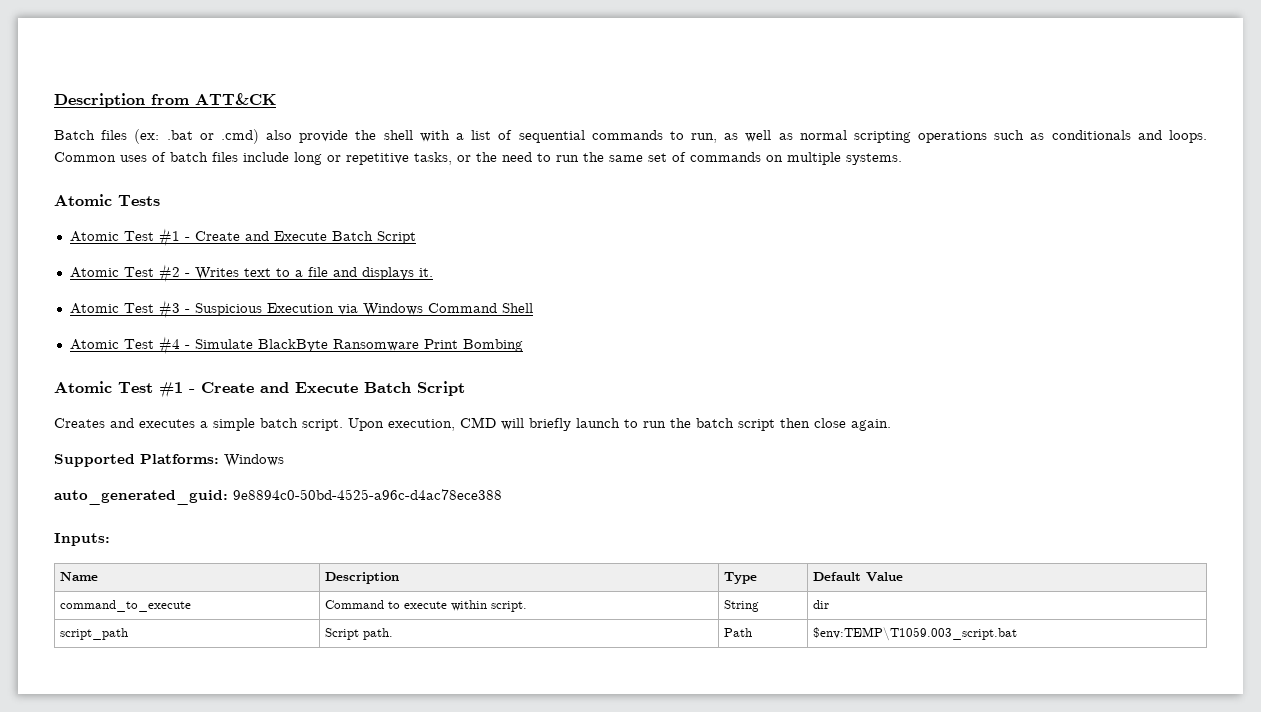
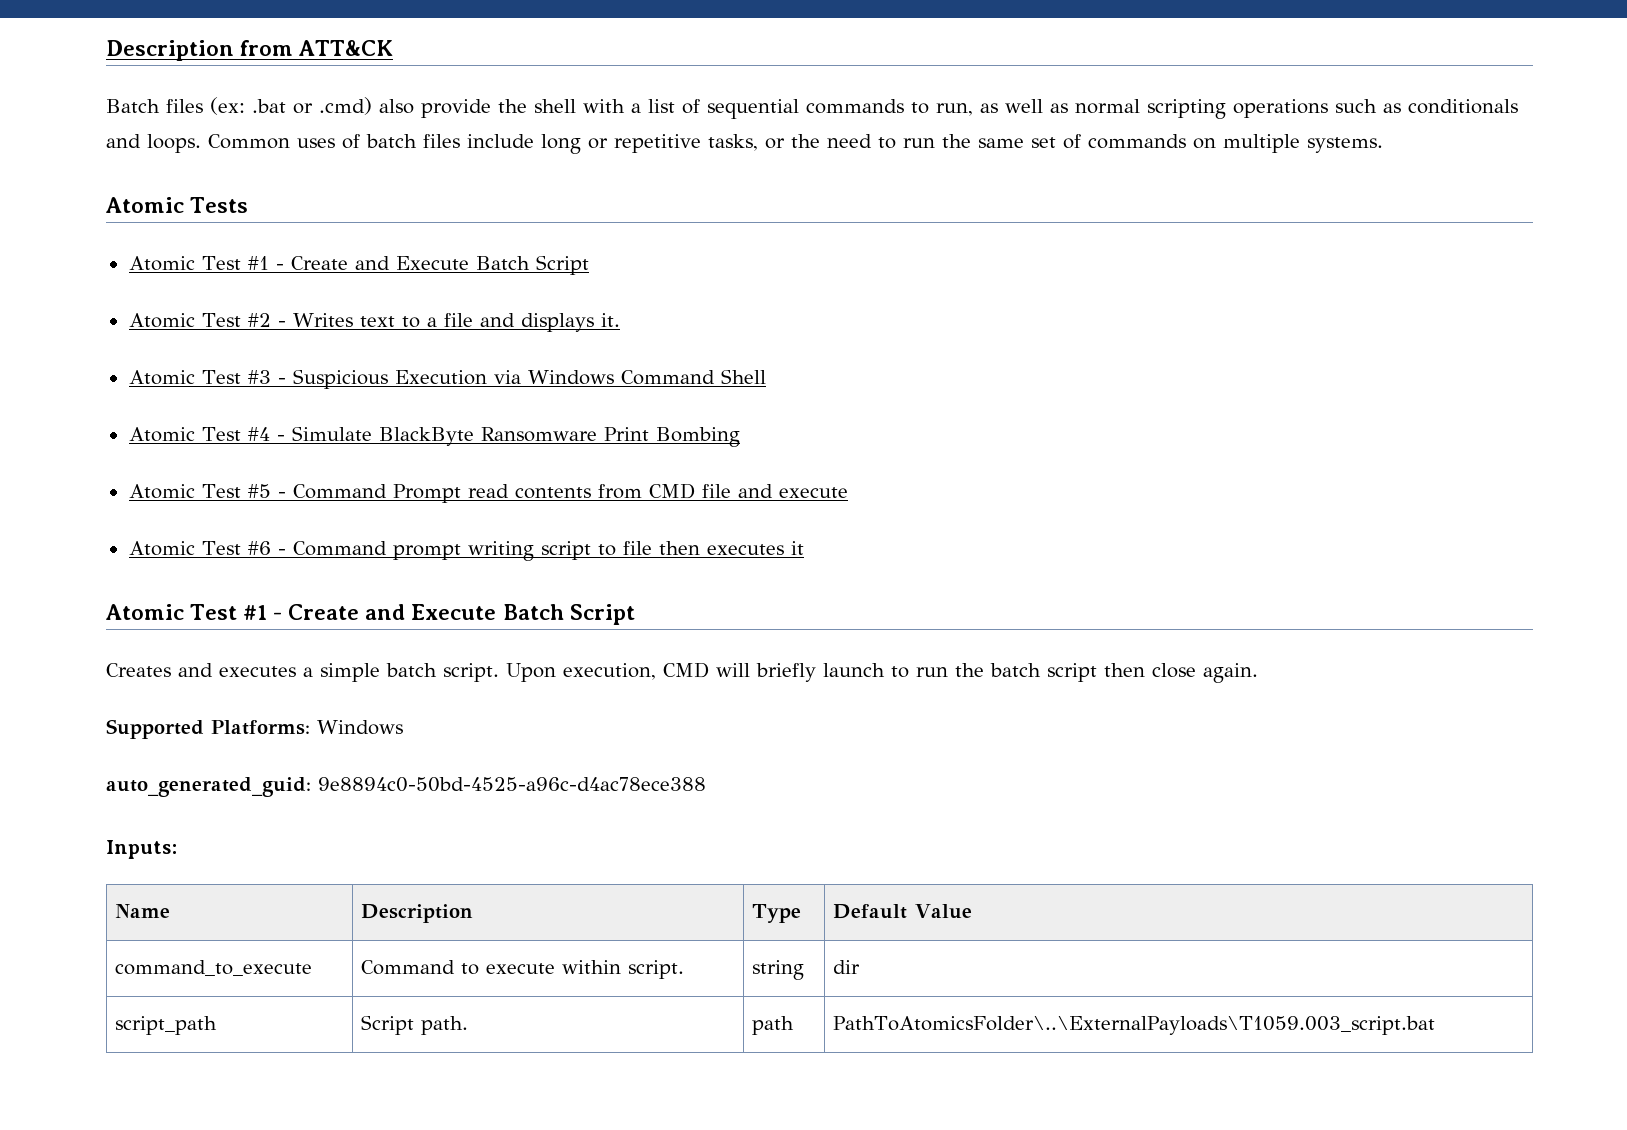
(523, 345) none -> [128,483,848,503] [128,541,804,561] // Atomic Test #5 - Command Prompt read contents from CMD file and execute // Atomic Test #6 - Command prompt writing script to file then executes it
[724,600,760,612] String -> [752,960,805,980] string
[724,628,753,637] [813,627,1018,641] Path | $env:TEMP\T1059.003_script.bat -> [752,1016,795,1035] [833,1016,1436,1035] path | PathToAtomicsFolder\..\ExternalPayloads\T1059.003_script.bat

